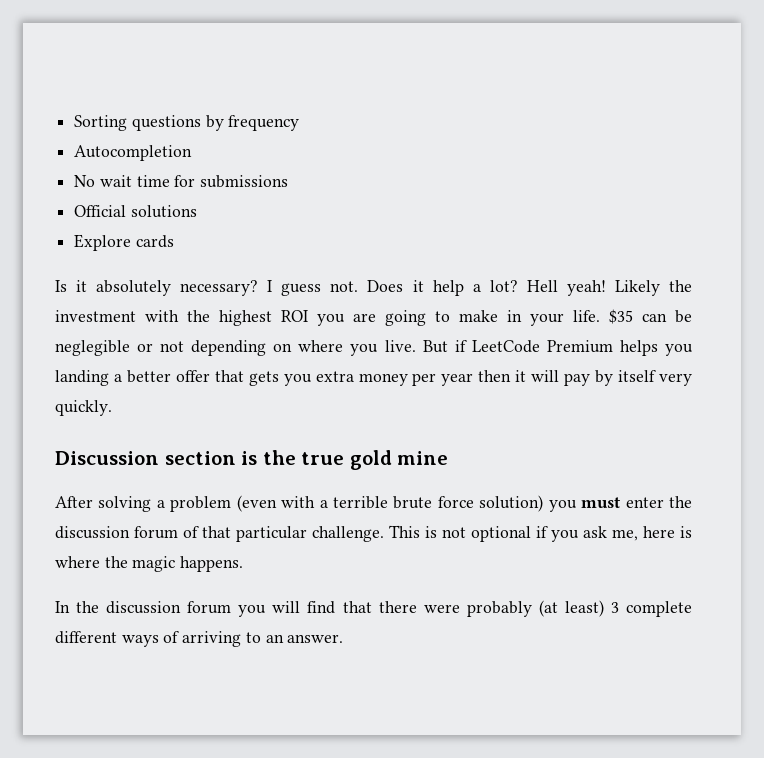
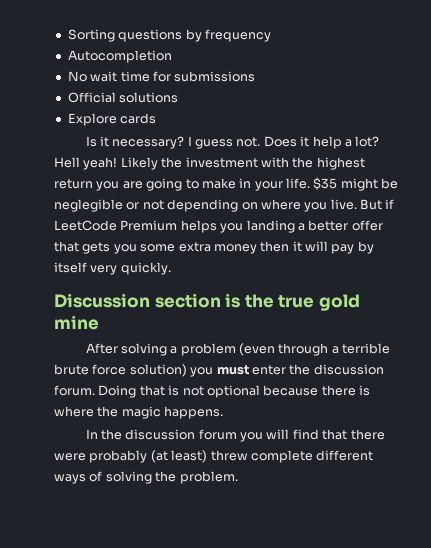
[96,280,172,296] absolutely -> (109, 141) none
[281,310,308,322] ROI -> [54,179,93,189] return
[642,313,667,322] can -> [340,178,378,191] might
(312, 380) none -> [140,244,176,252] some
[412,373,474,386] per year -> (257, 249) none
[281,496,316,508] with -> [278,343,329,356] through
[134,525,675,542] forum of that particular challenge. This is not optional if you ask me, here -> [54,385,356,398] forum. Doing that is not optional because there
[610,602,619,613] 3 -> [210,450,248,461] threw
[182,631,344,647] arriving to an answer. -> [105,471,238,484] solving the problem.

